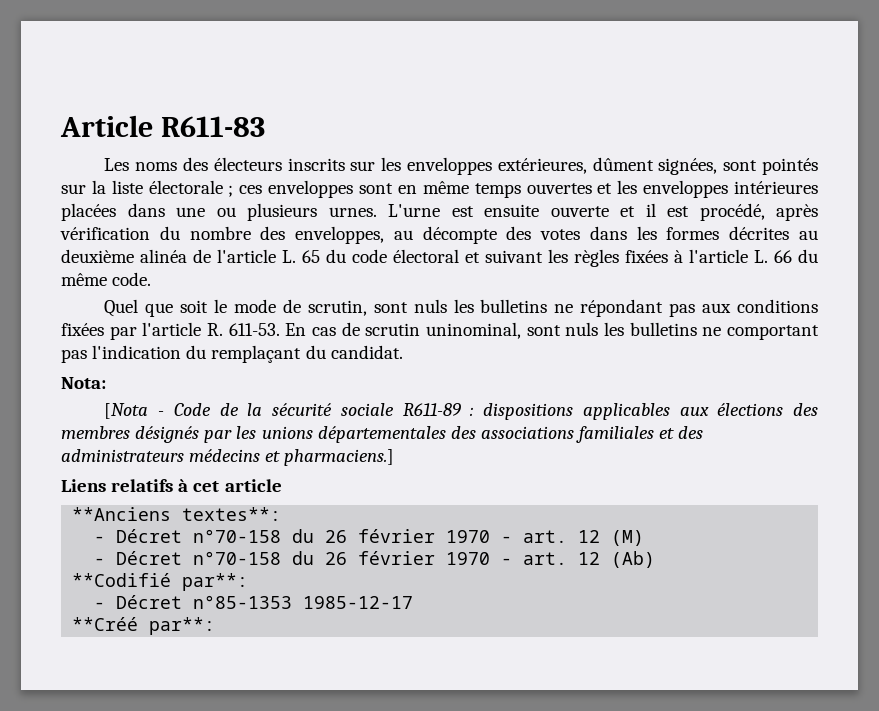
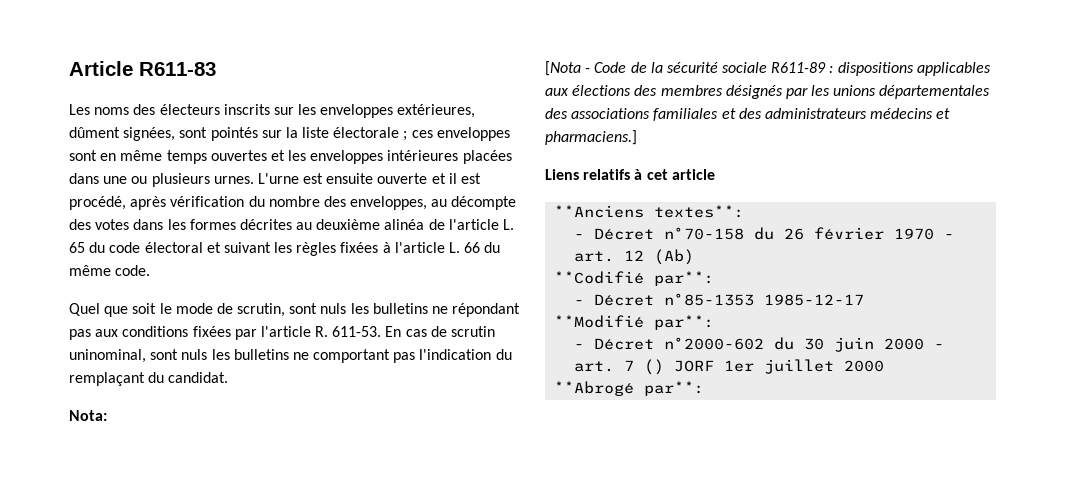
[94,529,645,546] // - Décret n°70-158 du 26 février 1970 - art. 12 (M) -> (745, 211) none
[72,617,216,635] **Créé par**: -> [554,315,715,330] [574,337,945,352] [574,359,885,375] [554,381,705,396] **Modifié par**: // - Décret n°2000-602 du 30 juin 2000 - art. 7 () JORF 1er juillet 2000 // **Abrogé par**:

